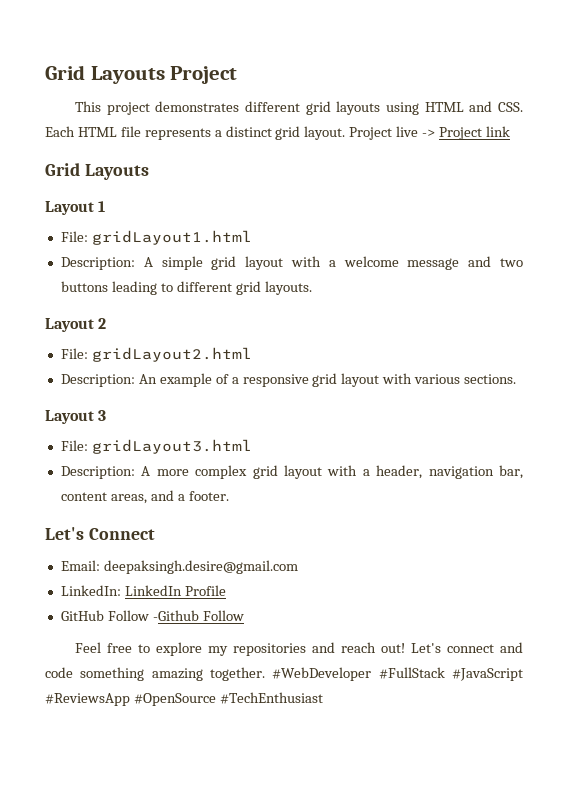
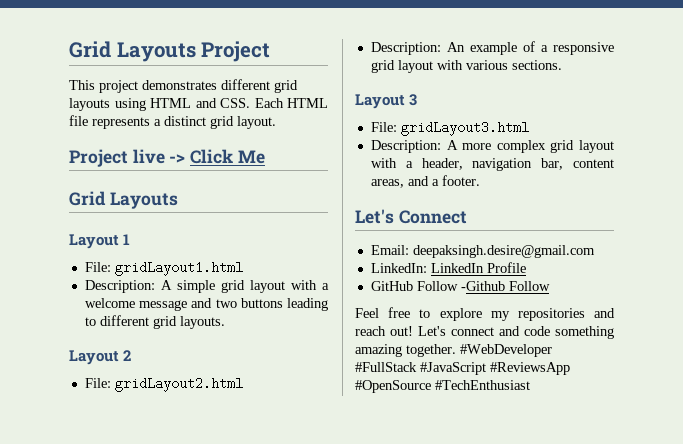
(346, 133) none -> (276, 122) //
[439,126,510,140] Project link -> [190,149,265,164] Click Me

